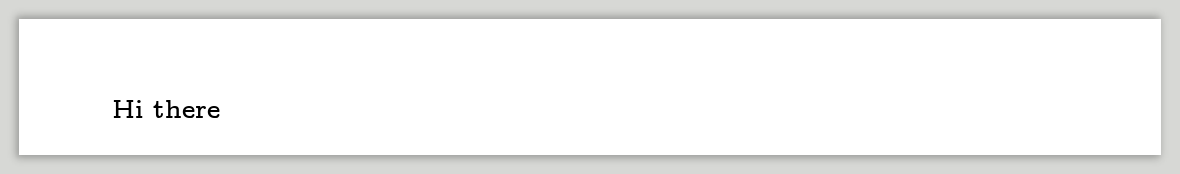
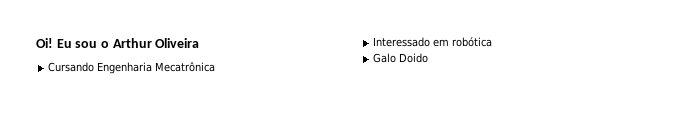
[112,100,220,118] Hi there -> [36,38,200,48] [48,62,216,74] [373,37,493,47] [373,53,429,63] Oi! Eu sou o Arthur Oliveira // Cursando Engenharia Mecatrônica // Interessado em robótica // Galo Doido

